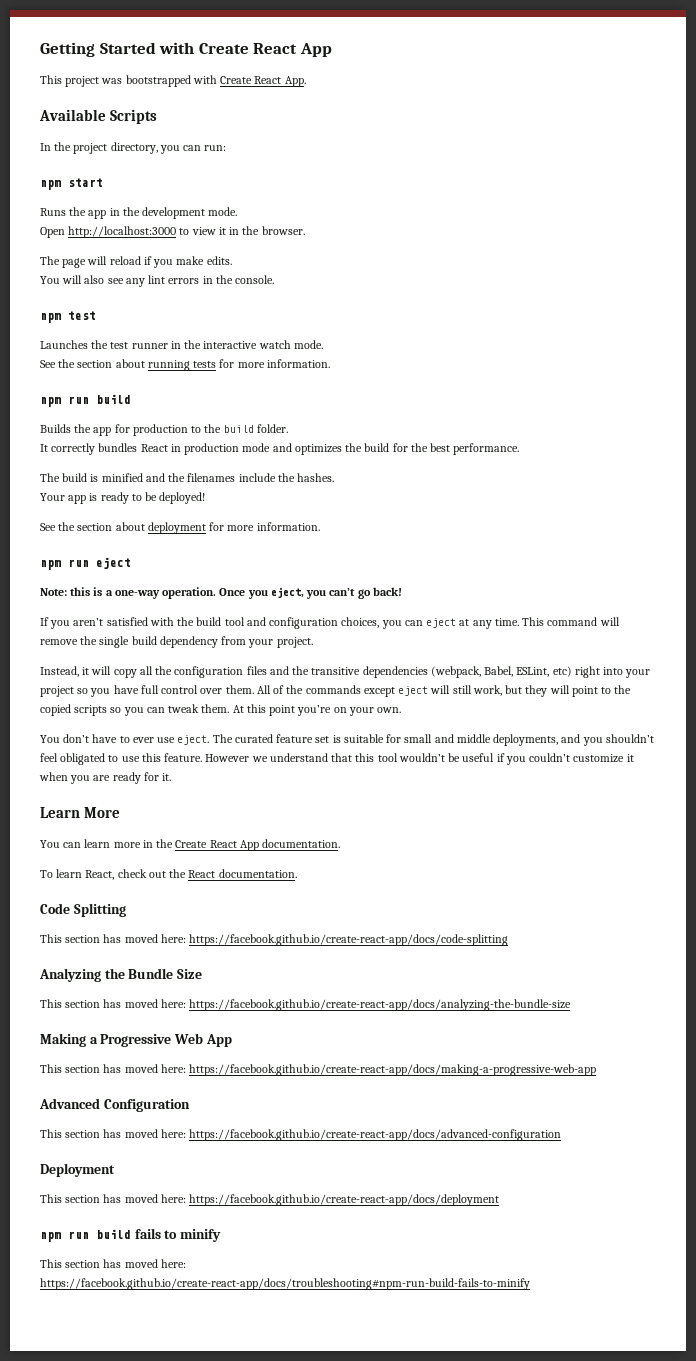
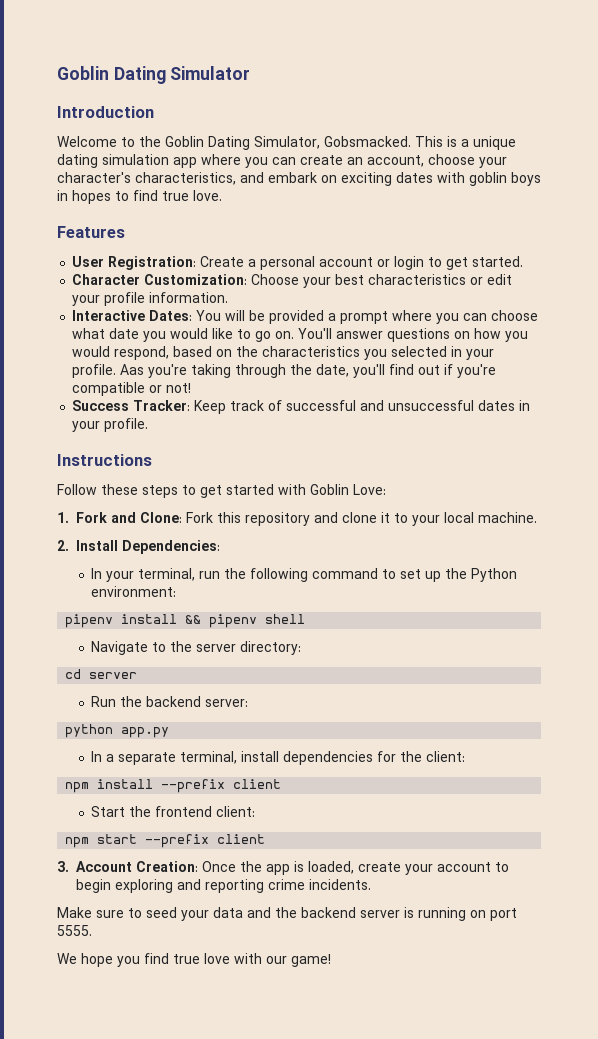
[40,42,332,57] [40,75,306,87] [39,109,158,124] [40,142,227,154] [40,178,103,190] [40,207,238,219] [40,226,305,238] [40,256,232,268] [40,275,275,287] [40,311,96,323] [40,340,323,349] [40,359,330,371] [40,394,131,407] [40,424,288,436] [40,443,520,455] [40,473,335,482] [40,492,206,504] [40,522,320,534] [40,557,131,570] [40,587,402,599] [40,617,620,629] [40,636,313,648] [40,666,651,678] [40,685,632,697] [40,704,402,716] [40,734,654,746] [40,753,634,765] [39,772,172,784] [40,807,121,818] [40,839,341,851] [40,869,297,880] [40,903,126,917] [40,934,509,946] [39,968,202,982] [40,999,572,1011] [40,1033,232,1047] [40,1064,597,1076] [39,1098,190,1112] [40,1129,562,1141] [40,1163,115,1177] [40,1194,500,1206] [40,1228,221,1242] [40,1259,186,1268] [40,1278,530,1290] Getting Started with Create React App // This project was bootstrapped with Create React App. // Available Scripts // In the project directory, you can run: // npm start // Runs the app in the development mode. // Open http://localhost:3000 to view it in the browser. // The page will reload if you make edits. // You will also see any lint errors in the console. // npm test // Launches the test runner in the interactive watch mode. // See the section about running tests for more information. // npm run build // Builds the app for production to the build folder. // It correctly bundles React in production mode and optimizes the build for the best performance. // The build is minified and the filenames include the hashes. // Your app is ready to be deployed! // See the section about deployment for more information. // npm run eject // Note: this is a one-way operation. Once you eject, you can’t go back! // If you aren’t satisfied with the build tool and configuration choices, you can eject at any time. This command will remove the single build dependency from your project. // Instead, it will copy all the configuration files and the transitive dependencies (webpack, Babel, ESLint, etc) right into your project so you have full control over them. All of the commands except eject will still work, but they will point to the copied scripts so you can tweak them. At this point you’re on your own. // You don’t have to ever use eject. The curated feature set is suitable for small and middle deployments, and you shouldn’t feel obligated to use this feature. However we understand that this tool wouldn’t be useful if you couldn’t customize it when you are ready for it. // Learn More // You can learn more in the Create React App documentation. // To learn React, check out the React documentation. // Code Splitting // This section has moved here: https://facebook.github.io/create-react-app/docs/code-splitting // Analyzing the Bundle Size // This section has moved here: https://facebook.github.io/create-react-app/docs/analyzing-the-bundle-size // Making a Progressive Web App // This section has moved here: https://facebook.github.io/create-react-app/docs/making-a-progressive-web-app // Advanced Configuration // This section has moved here: https://facebook.github.io/create-react-app/docs/advanced-configuration // Deployment // This section has moved here: https://facebook.github.io/create-react-app/docs/deployment // npm run build fails to minify // This section has moved here: https://facebook.github.io/create-react-app/docs/troubleshooting#npm-run-build-fails-to-minify -> [57,66,251,84] [57,106,154,118] [57,136,516,150] [57,154,507,168] [57,172,541,186] [57,190,222,204] [57,226,125,238] [72,256,524,270] [72,274,513,288] [72,292,229,306] [72,310,539,324] [72,328,529,342] [72,346,495,360] [72,364,497,378] [72,382,192,396] [72,400,531,414] [72,418,149,432] [57,454,152,466] [57,484,386,498] [57,512,537,526] [57,540,220,554] [91,568,518,582] [91,586,177,597] [65,614,306,628] [91,641,302,655] [65,669,138,679] [91,696,249,707] [65,724,170,738] [91,751,466,765] [65,779,282,793] [91,806,256,817] [65,834,266,848] [57,861,509,875] [76,879,371,893] [57,907,517,921] [57,925,92,936] [57,953,331,967] Goblin Dating Simulator // Introduction // Welcome to the Goblin Dating Simulator, Gobsmacked. This is a unique dating simulation app where you can create an account, choose your character's characteristics, and embark on exciting dates with goblin boys in hopes to find true love. // Features // User Registration: Create a personal account or login to get started. // Character Customization: Choose your best characteristics or edit your profile information. // Interactive Dates: You will be provided a prompt where you can choose what date you would like to go on. You'll answer questions on how you would respond, based on the characteristics you selected in your profile. Aas you're taking through the date, you'll find out if you're compatible or not! // Success Tracker: Keep track of successful and unsuccessful dates in your profile. // Instructions // Follow these steps to get started with Goblin Love: // 1. Fork and Clone: Fork this repository and clone it to your local machine. // 2. Install Dependencies: // In your terminal, run the following command to set up the Python environment: // pipenv install && pipenv shell // Navigate to the server directory: // cd server // Run the backend server: // python app.py // In a separate terminal, install dependencies for the client: // npm install --prefix client // Start the frontend client: // npm start --prefix client // 3. Account Creation: Once the app is loaded, create your account to begin exploring and reporting crime incidents. // Make sure to seed your data and the backend server is running on port 5555. // We hope you find true love with our game!

